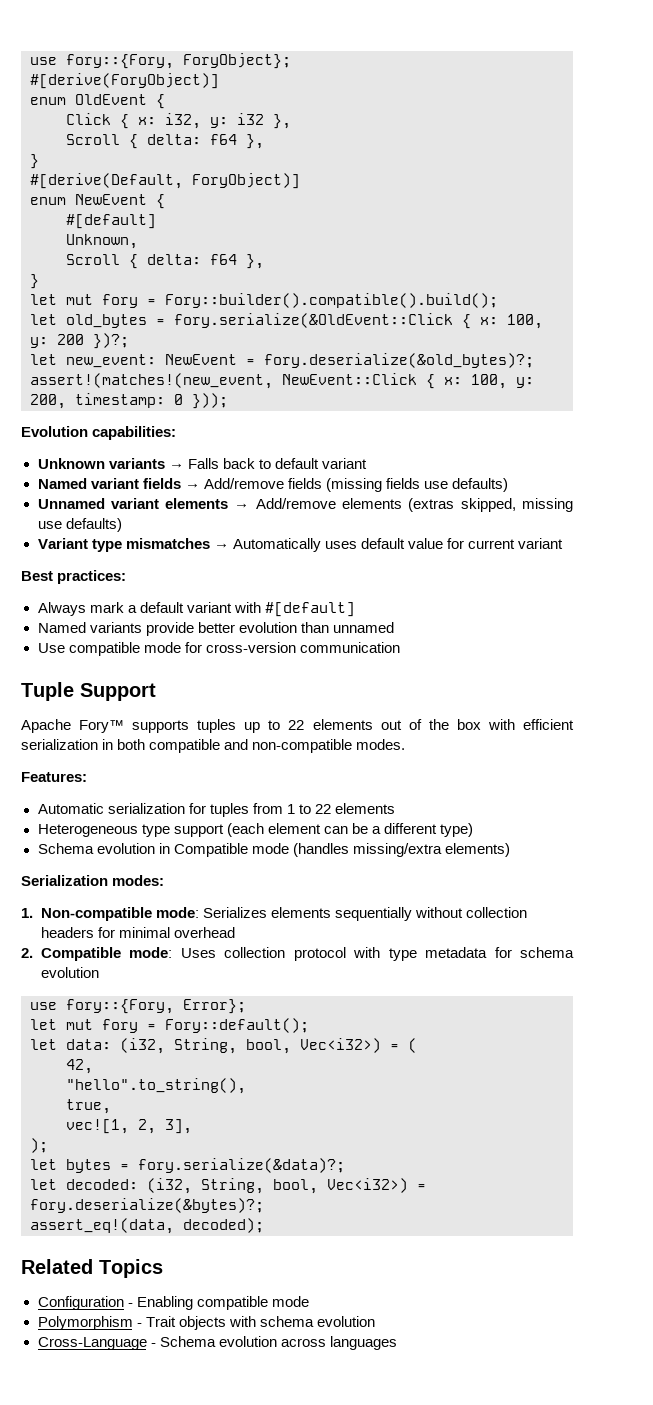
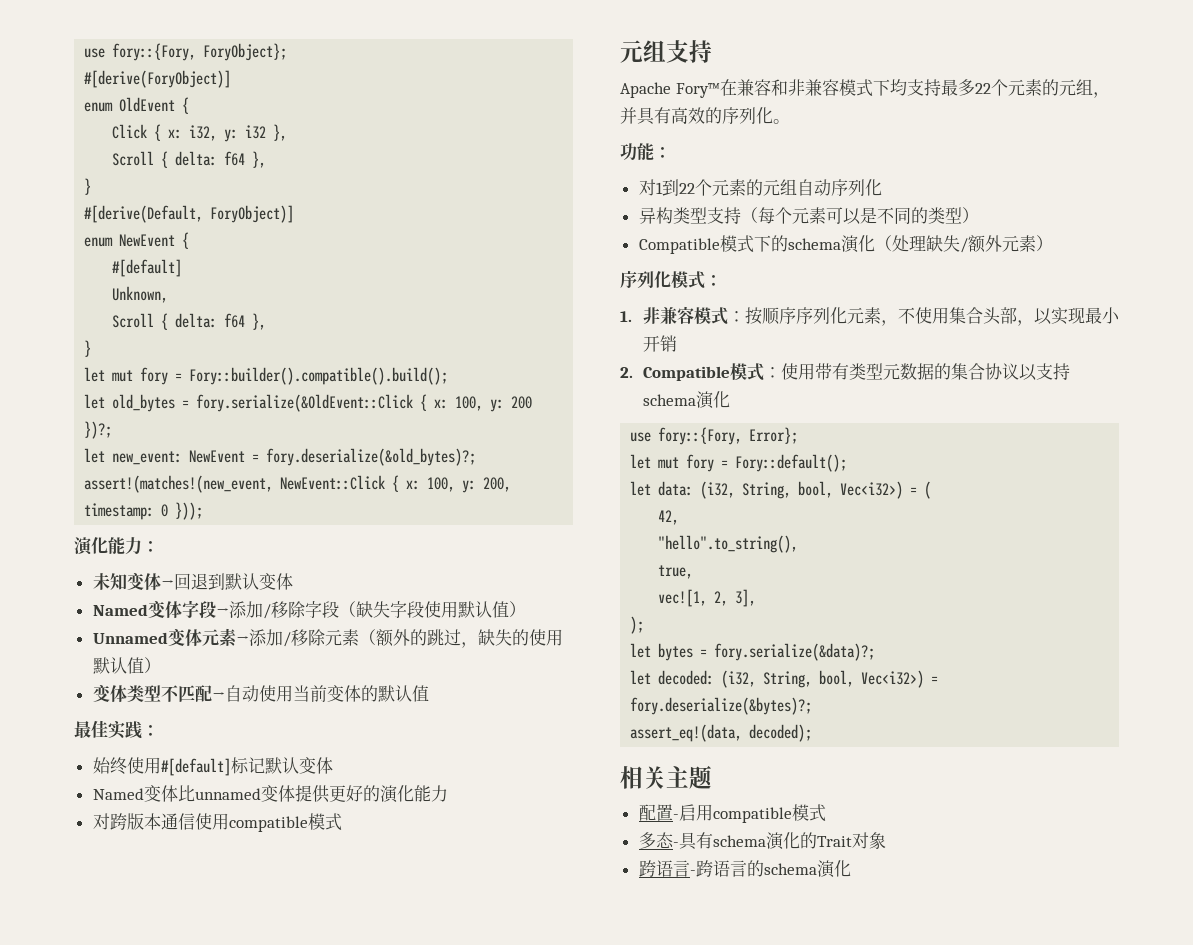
[21,426,177,440] [37,458,367,469] [37,478,508,492] [37,498,573,512] [37,518,122,532] [37,538,564,552] [21,570,127,584] [37,602,355,617] [37,622,394,636] [37,642,400,656] [21,682,156,701] [21,719,575,733] [21,739,406,753] [21,772,87,782] [37,803,395,817] [37,823,473,837] [37,843,510,857] [21,875,165,886] [21,907,528,921] [41,927,236,938] [21,947,575,961] [41,967,100,978] Evolution capabilities: // Unknown variants → Falls back to default variant // Named variant fields → Add/remove fields (missing fields use defaults) // Unnamed variant elements → Add/remove elements (extras skipped, missing use defaults) // Variant type mismatches → Automatically uses default value for current variant // Best practices: // Always mark a default variant with #[default] // Named variants provide better evolution than unnamed // Use compatible mode for cross-version communication // Tuple Support // Apache Fory™ supports tuples up to 22 elements out of the box with efficient serialization in both compatible and non-compatible modes. // Features: // Automatic serialization for tuples from 1 to 22 elements // Heterogeneous type support (each element can be a different type) // Schema evolution in Compatible mode (handles missing/extra elements) // Serialization modes: // 1. Non-compatible mode: Serializes elements sequentially without collection headers for minimal overhead // 2. Compatible mode: Uses collection protocol with type metadata for schema evolution -> [74,537,159,556] [92,572,293,591] [92,600,526,619] [92,628,563,648] [92,657,161,674] [92,684,429,703] [74,720,159,739] [92,757,333,776] [92,785,448,803] [92,813,342,832] [620,40,712,63] [620,79,1110,98] [620,107,790,125] [620,143,671,160] [638,179,882,196] [638,207,979,225] [638,235,1053,254] [620,271,722,289] [620,306,1120,326] [642,335,677,352] [620,363,1070,381] [642,391,730,409] 演化能力： // 未知变体→回退到默认变体 // Named变体字段→添加/移除字段（缺失字段使用默认值） // Unnamed变体元素→添加/移除元素（额外的跳过，缺失的使用默认值） // 变体类型不匹配→自动使用当前变体的默认值 // 最佳实践： // 始终使用#[default]标记默认变体 // Named变体比unnamed变体提供更好的演化能力 // 对跨版本通信使用compatible模式 // 元组支持 // Apache Fory™在兼容和非兼容模式下均支持最多22个元素的元组，并具有高效的序列化。 // 功能： // 对1到22个元素的元组自动序列化 // 异构类型支持（每个元素可以是不同的类型） // Compatible模式下的schema演化（处理缺失/额外元素） // 序列化模式： // 1.非兼容模式：按顺序序列化元素，不使用集合头部，以实现最小开销 // 2. Compatible模式：使用带有类型元数据的集合协议以支持schema演化
[21,1259,163,1278] [37,1296,309,1310] [37,1316,375,1330] [37,1336,397,1350] Related Topics // Configuration - Enabling compatible mode // Polymorphism - Trait objects with schema evolution // Cross-Language - Schema evolution across languages -> [620,765,712,789] [638,804,826,823] [638,832,886,850] [638,860,851,878] 相关主题 // 配置-启用compatible模式 // 多态-具有schema演化的Trait对象 // 跨语言-跨语言的schema演化

